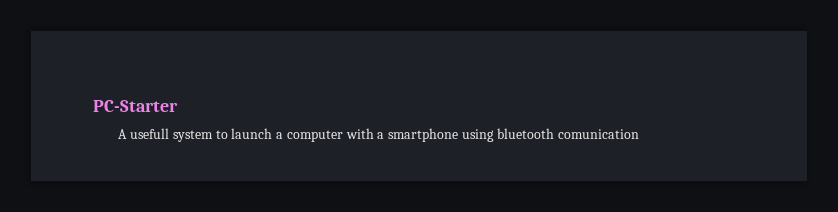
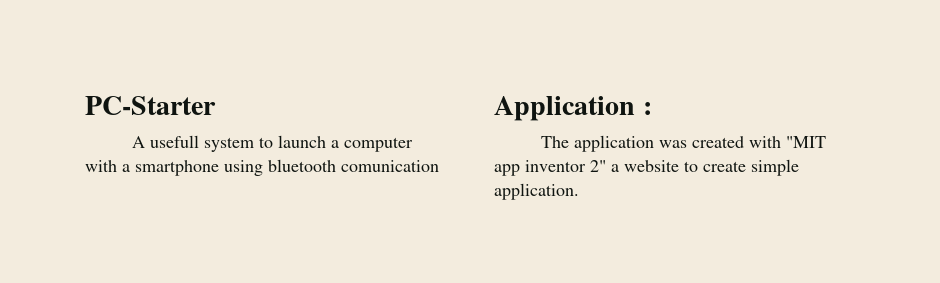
(639, 134) none -> [494,96,652,121] [540,135,826,152] [494,159,799,176] [494,183,579,200] // Application : // The application was created with "MIT app inventor 2" a website to create simple application.

